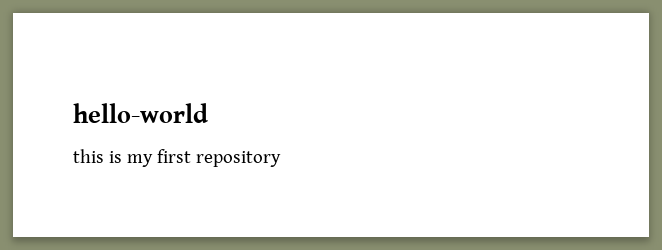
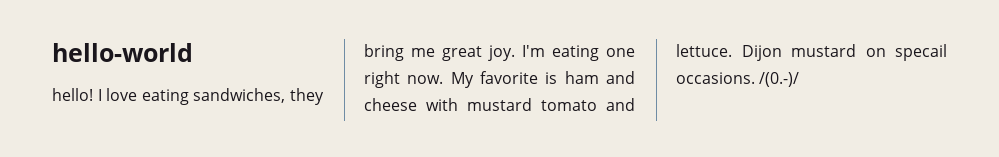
[73,149,281,167] this is my first repository -> [52,88,324,105] [364,44,635,61] [364,71,635,88] [364,98,635,111] [676,44,947,61] [676,72,800,87] hello! I love eating sandwiches, they bring me great joy. I'm eating one right now. My favorite is ham and cheese with mustard tomato and lettuce. Dijon mustard on specail occasions. /(0.-)/

